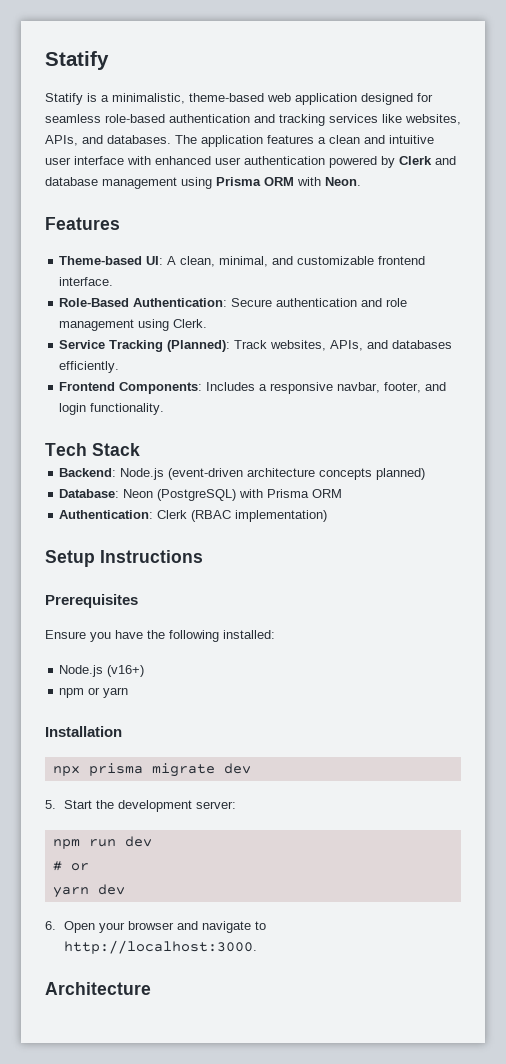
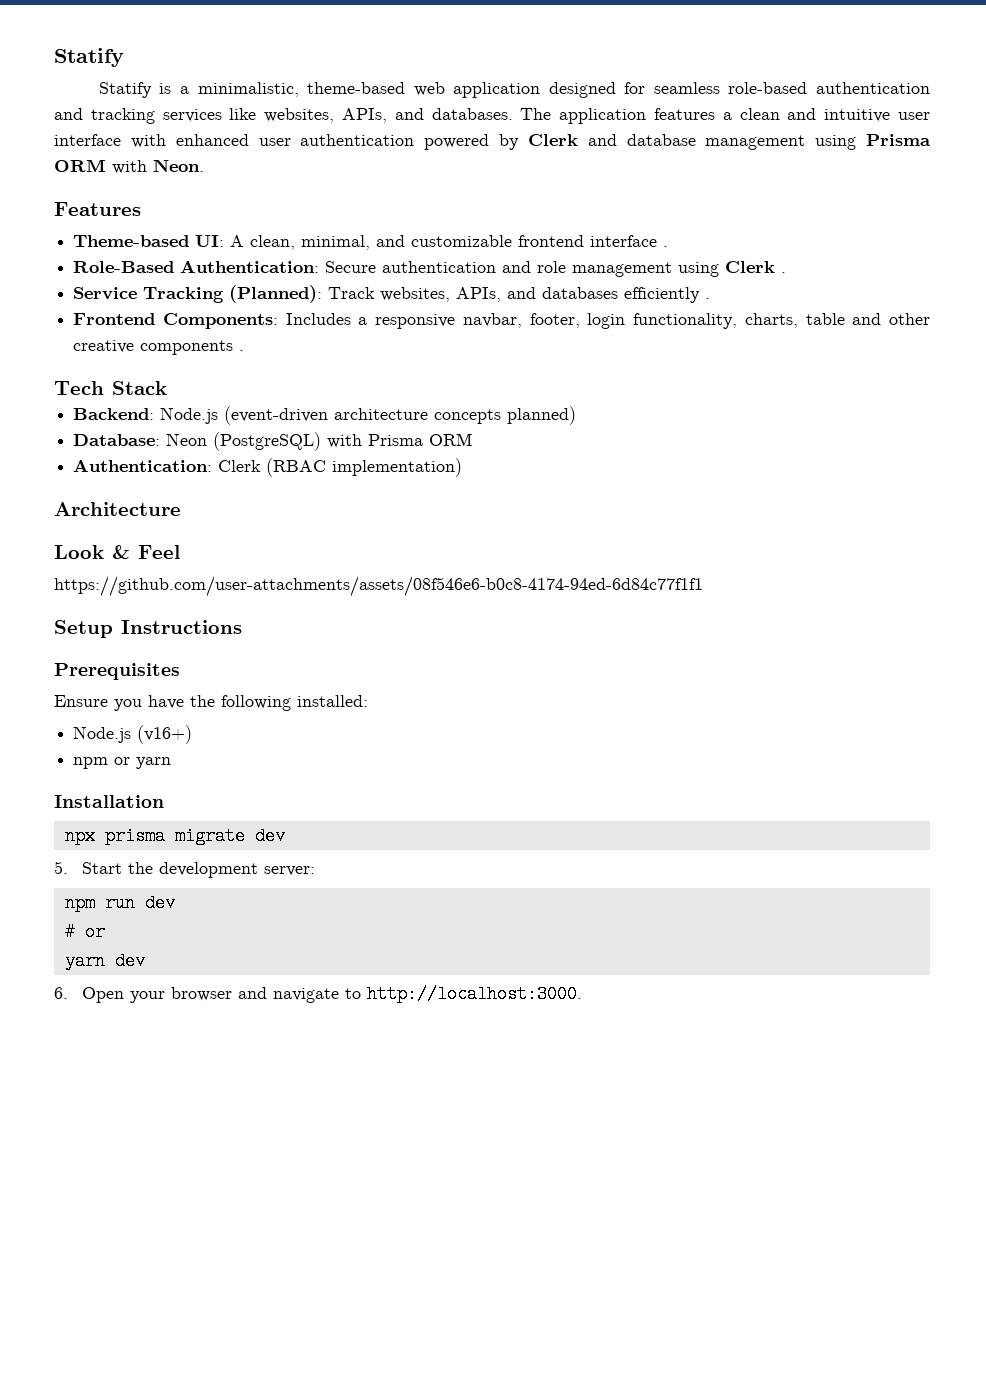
[59,277,114,286] interface. -> [590,235,669,247] interface .
[173,319,208,328] Clerk. -> [725,261,787,273] Clerk .
[59,361,120,373] efficiently. -> [624,287,711,303] efficiently .
[425,382,447,391] [59,403,165,415] and login functionality. -> [587,313,930,329] [73,340,245,355] login functionality, charts, table and other creative components .
(328, 516) none -> [54,502,181,516] [54,545,180,559] [54,576,703,597] // Architecture // Look & Feel // https://github.com/user-attachments/assets/08f546e6-b0c8-4174-94ed-6d84c77f1f1
[45,982,151,995] // Architecture -> (583, 994) none

